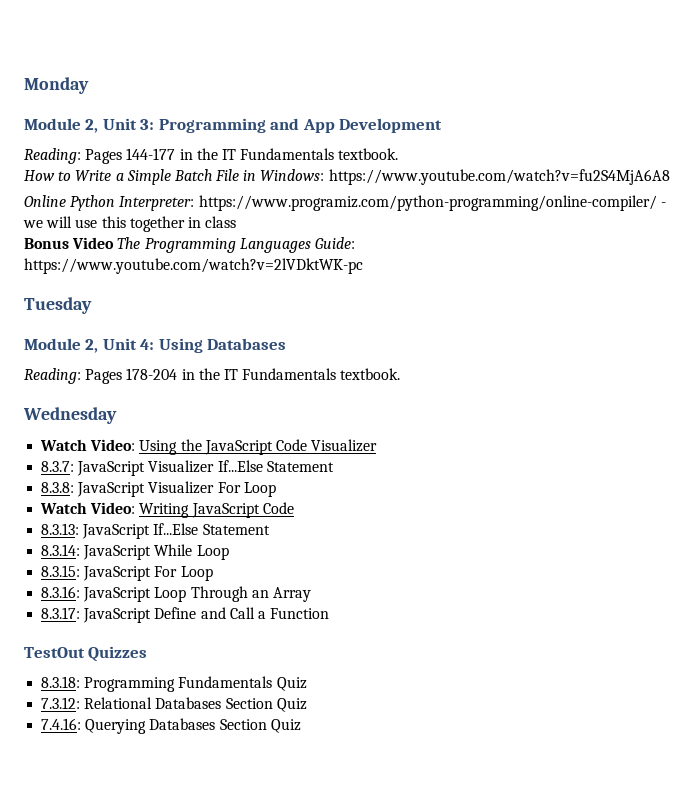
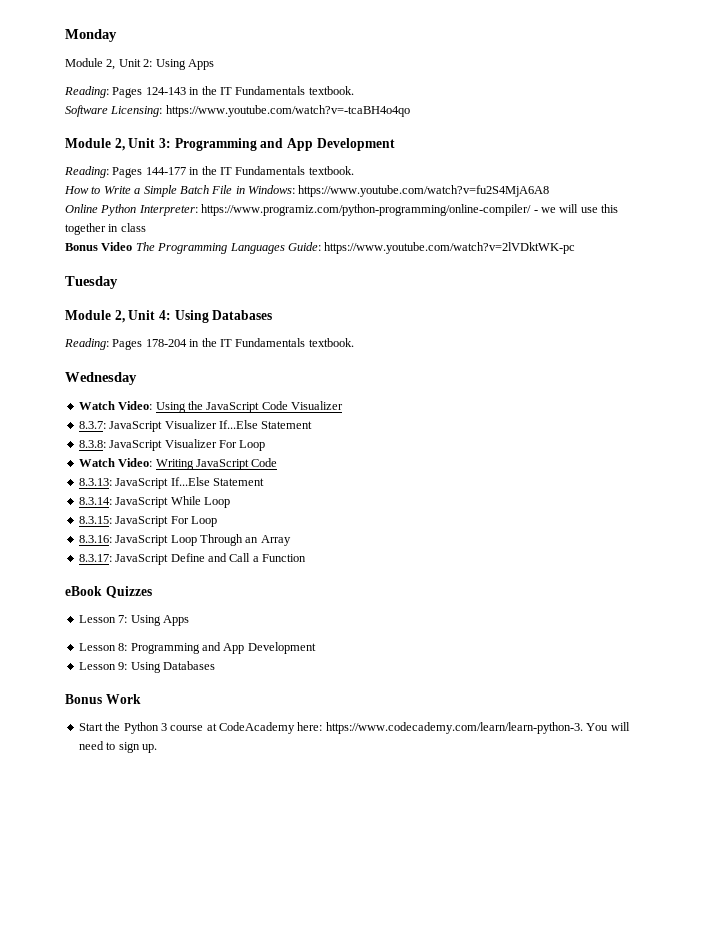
(89, 85) none -> [65,58,214,70] [64,86,354,98] [65,105,410,117] // Module 2, Unit 2: Using Apps // Reading: Pages 124-143 in the IT Fundamentals textbook. // Software Licensing: https://www.youtube.com/watch?v=-tcaBH4o4qo
[24,647,85,658] TestOut -> [65,586,102,596] eBook
[41,676,307,692] [41,697,307,712] [41,718,301,734] 8.3.18: Programming Fundamentals Quiz // 7.3.12: Relational Databases Section Quiz // 7.4.16: Querying Databases Section Quiz -> [78,615,189,626] [78,642,316,654] [78,661,215,673] [65,694,141,704] [78,722,630,734] [78,741,157,753] Lesson 7: Using Apps // Lesson 8: Programming and App Development // Lesson 9: Using Databases // Bonus Work // Start the Python 3 course at CodeAcademy here: https://www.codecademy.com/learn/learn-python-3. You will need to sign up.

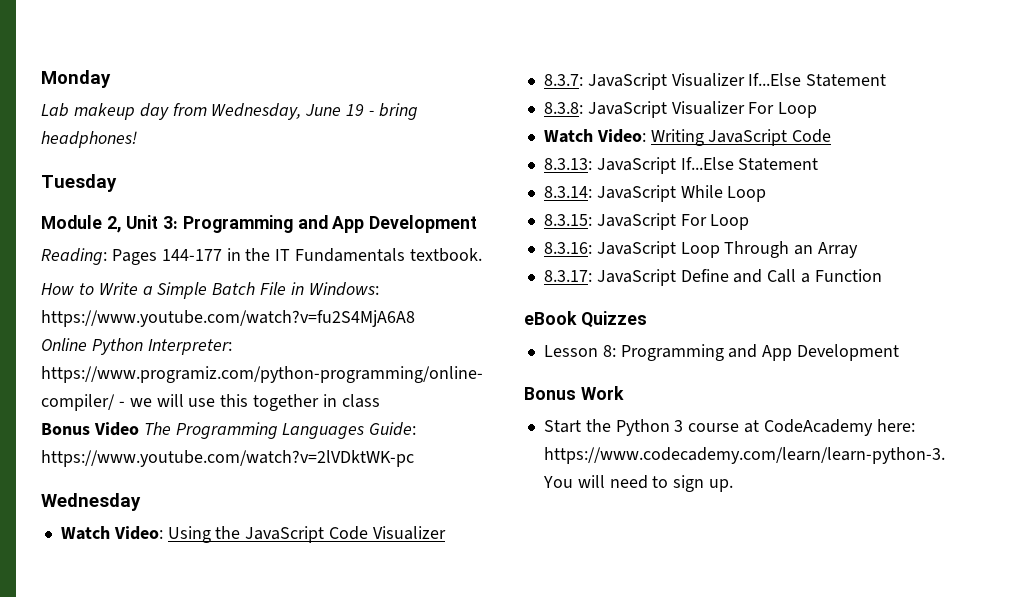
[65,58,214,70] [64,86,354,98] [65,105,410,117] Module 2, Unit 2: Using Apps // Reading: Pages 124-143 in the IT Fundamentals textbook. // Software Licensing: https://www.youtube.com/watch?v=-tcaBH4o4qo -> [41,103,418,120] [41,131,137,148] [41,174,117,192] Lab makeup day from Wednesday, June 19 - bring headphones! // Tuesday
[65,276,118,289] [65,310,273,323] [64,338,354,350] // Tuesday // Module 2, Unit 4: Using Databases // Reading: Pages 178-204 in the IT Fundamentals textbook. -> (414, 458) none
[78,615,189,626] // Lesson 7: Using Apps -> (647, 319) none
[78,661,215,673] // Lesson 9: Using Databases -> (900, 352) none

